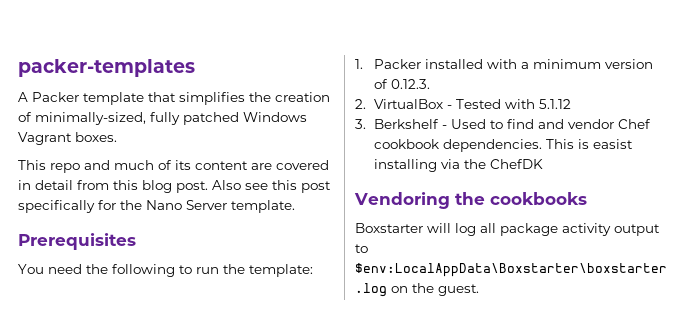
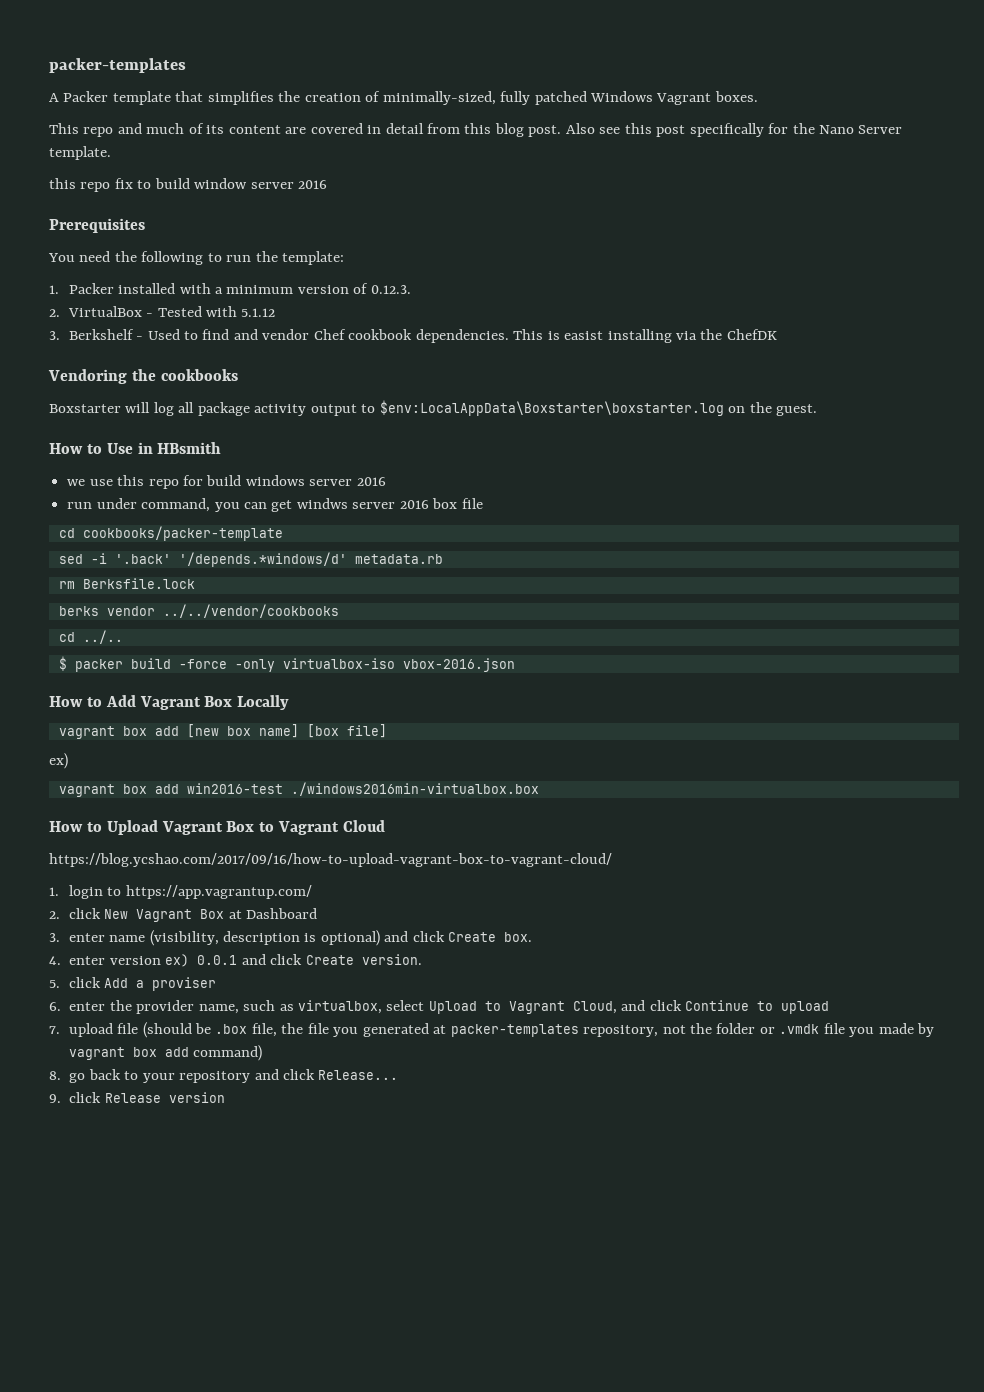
(295, 206) none -> [49,178,328,192] // this repo fix to build window server 2016
(479, 290) none -> [49,442,222,454] [67,475,386,489] [67,498,483,512] [58,526,283,541] [58,552,443,567] [58,578,195,589] [58,604,339,618] [58,630,123,644] [58,656,515,672] [49,695,290,710] [58,724,387,739] [49,753,68,769] [58,782,539,797] [49,820,386,835] [49,853,612,867] [49,885,312,899] [49,908,317,922] [49,930,533,946] [49,954,422,967] [49,977,217,991] [49,1000,830,1014] [49,1022,935,1038] [68,1045,263,1061] [49,1069,399,1083] [49,1092,225,1103] // How to Use in HBsmith // we use this repo for build windows server 2016 // run under command, you can get windws server 2016 box file // cd cookbooks/packer-template // sed -i '.back' '/depends.*windows/d' metadata.rb // rm Berksfile.lock // berks vendor ../../vendor/cookbooks // cd ../.. // $ packer build -force -only virtualbox-iso vbox-2016.json // How to Add Vagrant Box Locally // vagrant box add [new box name] [box file] // ex) // vagrant box add win2016-test ./windows2016min-virtualbox.box // How to Upload Vagrant Box to Vagrant Cloud // https://blog.ycshao.com/2017/09/16/how-to-upload-vagrant-box-to-vagrant-cloud/ // 1. login to https://app.vagrantup.com/ // 2. click New Vagrant Box at Dashboard // 3. enter name (visibility, description is optional) and click Create box. // 4. enter version ex) 0.0.1 and click Create version. // 5. click Add a proviser // 6. enter the provider name, such as virtualbox, select Upload to Vagrant Cloud, and click Continue to upload // 7. upload file (should be .box file, the file you generated at packer-templates repository, not the folder or .vmdk file you made by vagrant box add command) // 8. go back to your repository and click Release... // 9. click Release version

